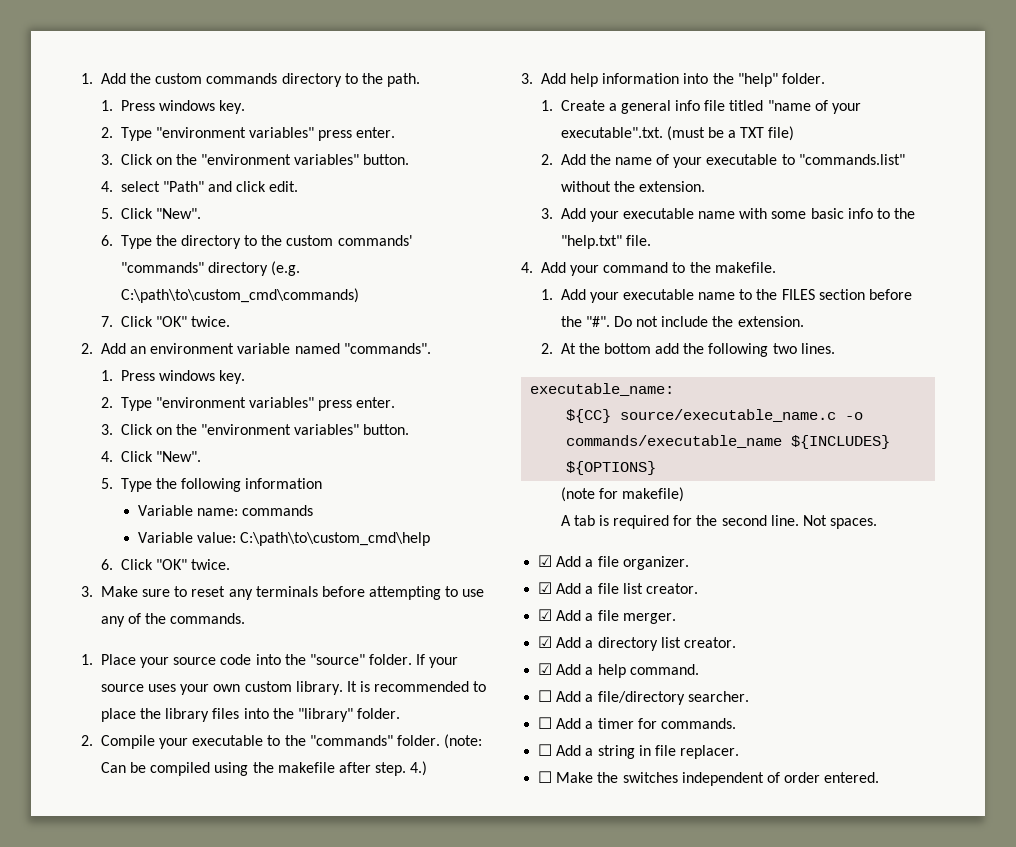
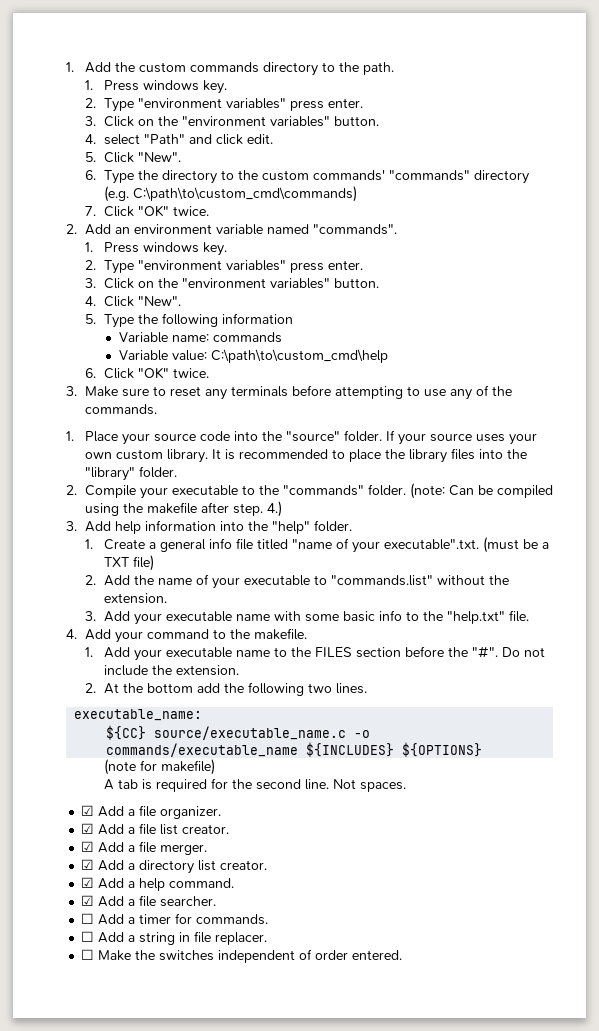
[538,690,685,705] ☐ Add a file/directory -> [81,895,157,907] ☑ Add a file

